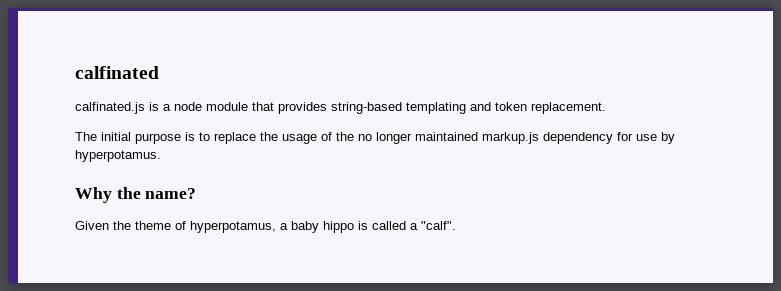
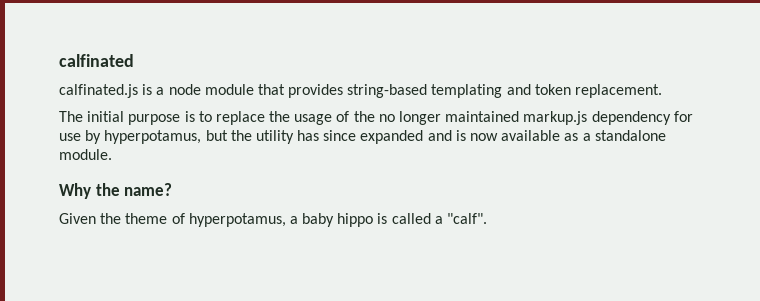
[75,150,161,162] hyperpotamus. -> [104,130,666,144] [59,149,112,160] hyperpotamus, but the utility has since expanded and is now available as a standalone module.

